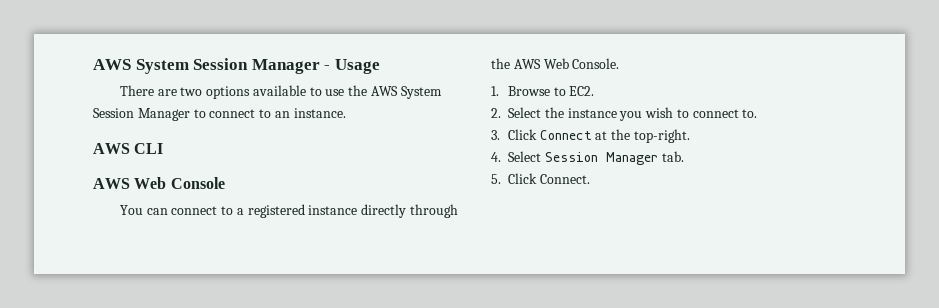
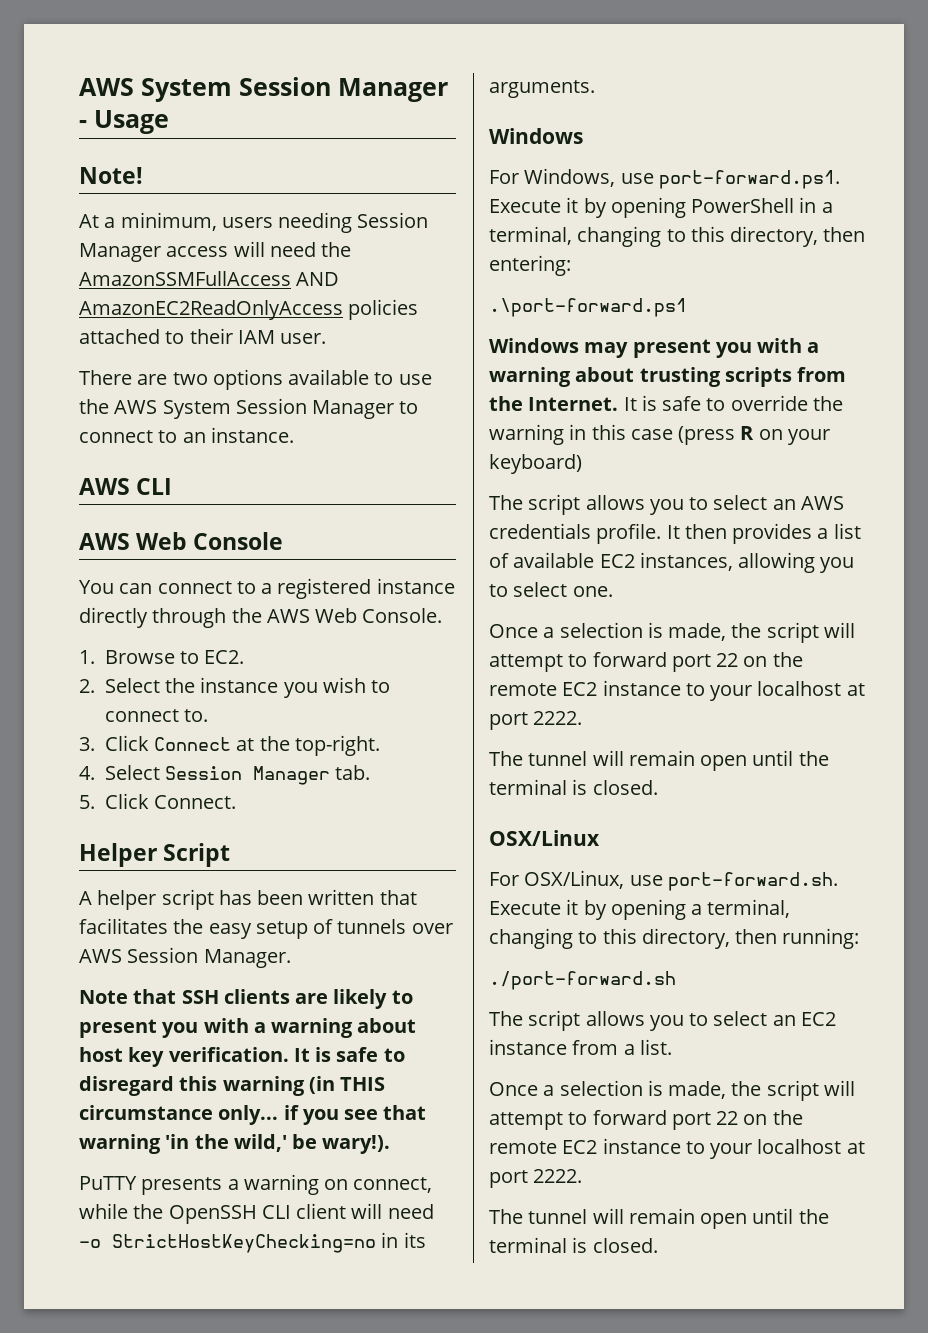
(380, 66) none -> [79,167,143,184] [79,212,429,233] [79,241,352,262] [79,271,340,286] [79,299,419,320] [79,328,327,344] // Note! // At a minimum, users needing Session Manager access will need the AmazonSSMFullAccess AND AmazonEC2ReadOnlyAccess policies attached to their IAM user.
(590, 179) none -> [79,843,231,867] [79,889,417,910] [79,918,453,939] [79,947,291,968] [79,989,413,1009] [79,1018,417,1038] [79,1047,405,1067] [79,1076,386,1096] [79,1105,427,1125] [79,1134,391,1154] [79,1174,433,1195] [79,1203,434,1224] [79,1232,426,1253] [489,80,595,98] [489,128,583,144] [489,168,840,189] [489,197,833,218] [489,226,866,247] [489,255,571,276] [489,298,687,317] [489,338,820,358] [489,367,847,387] [489,395,843,411] [489,424,830,445] [489,454,582,474] [489,494,844,515] [489,523,861,544] [489,552,855,573] [489,582,613,597] [489,622,855,643] [489,652,803,672] [489,680,865,701] [489,711,583,730] [489,750,829,771] [489,779,658,795] [489,830,600,846] [489,870,838,891] [489,899,791,920] [489,928,860,949] [489,971,676,990] [489,1010,836,1031] [489,1039,672,1055] [489,1080,855,1101] [489,1110,803,1130] [489,1138,865,1159] [489,1169,583,1188] [489,1208,829,1229] [489,1237,658,1253] // Helper Script // A helper script has been written that facilitates the easy setup of tunnels over AWS Session Manager. // Note that SSH clients are likely to present you with a warning about host key verification. It is safe to disregard this warning (in THIS circumstance only... if you see that warning 'in the wild,' be wary!). // PuTTY presents a warning on connect, while the OpenSSH CLI client will need -o StrictHostKeyChecking=no in its arguments. // Windows // For Windows, use port-forward.ps1. Execute it by opening PowerShell in a terminal, changing to this directory, then entering: // .\port-forward.ps1 // Windows may present you with a warning about trusting scripts from the Internet. It is safe to override the warning in this case (press R on your keyboard) // The script allows you to select an AWS credentials profile. It then provides a list of available EC2 instances, allowing you to select one. // Once a selection is made, the script will attempt to forward port 22 on the remote EC2 instance to your localhost at port 2222. // The tunnel will remain open until the terminal is closed. // OSX/Linux // For OSX/Linux, use port-forward.sh. Execute it by opening a terminal, changing to this directory, then running: // ./port-forward.sh // The script allows you to select an EC2 instance from a list. // Once a selection is made, the script will attempt to forward port 22 on the remote EC2 instance to your localhost at port 2222. // The tunnel will remain open until the terminal is closed.

